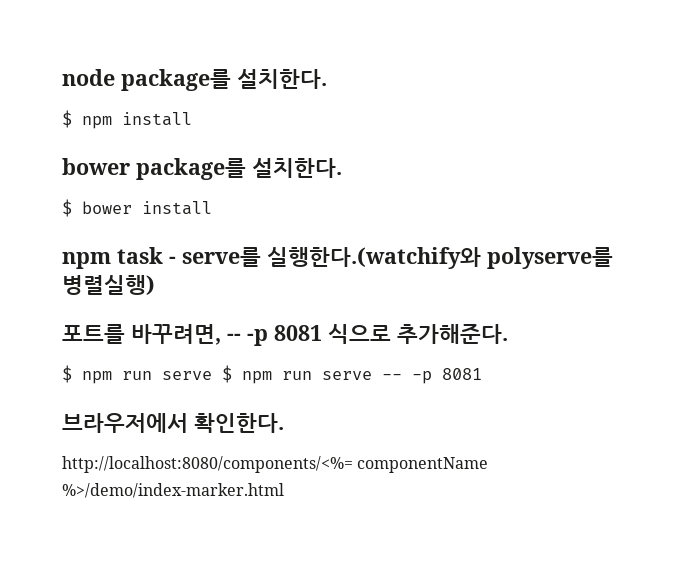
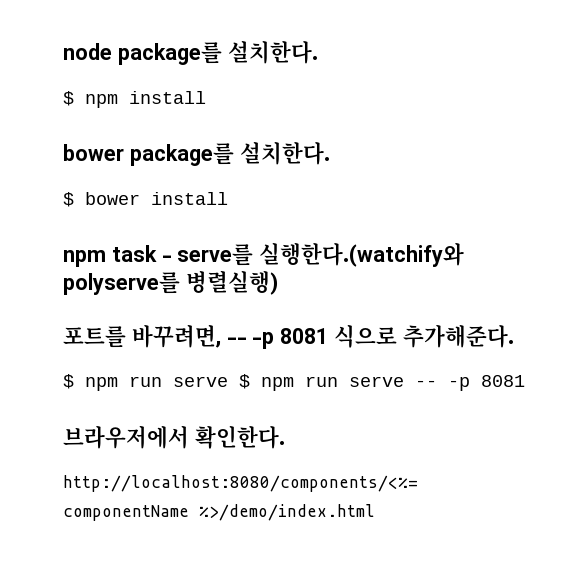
[62,483,284,498] %>/demo/index-marker.html -> [199,504,375,521] %>/demo/index.html

